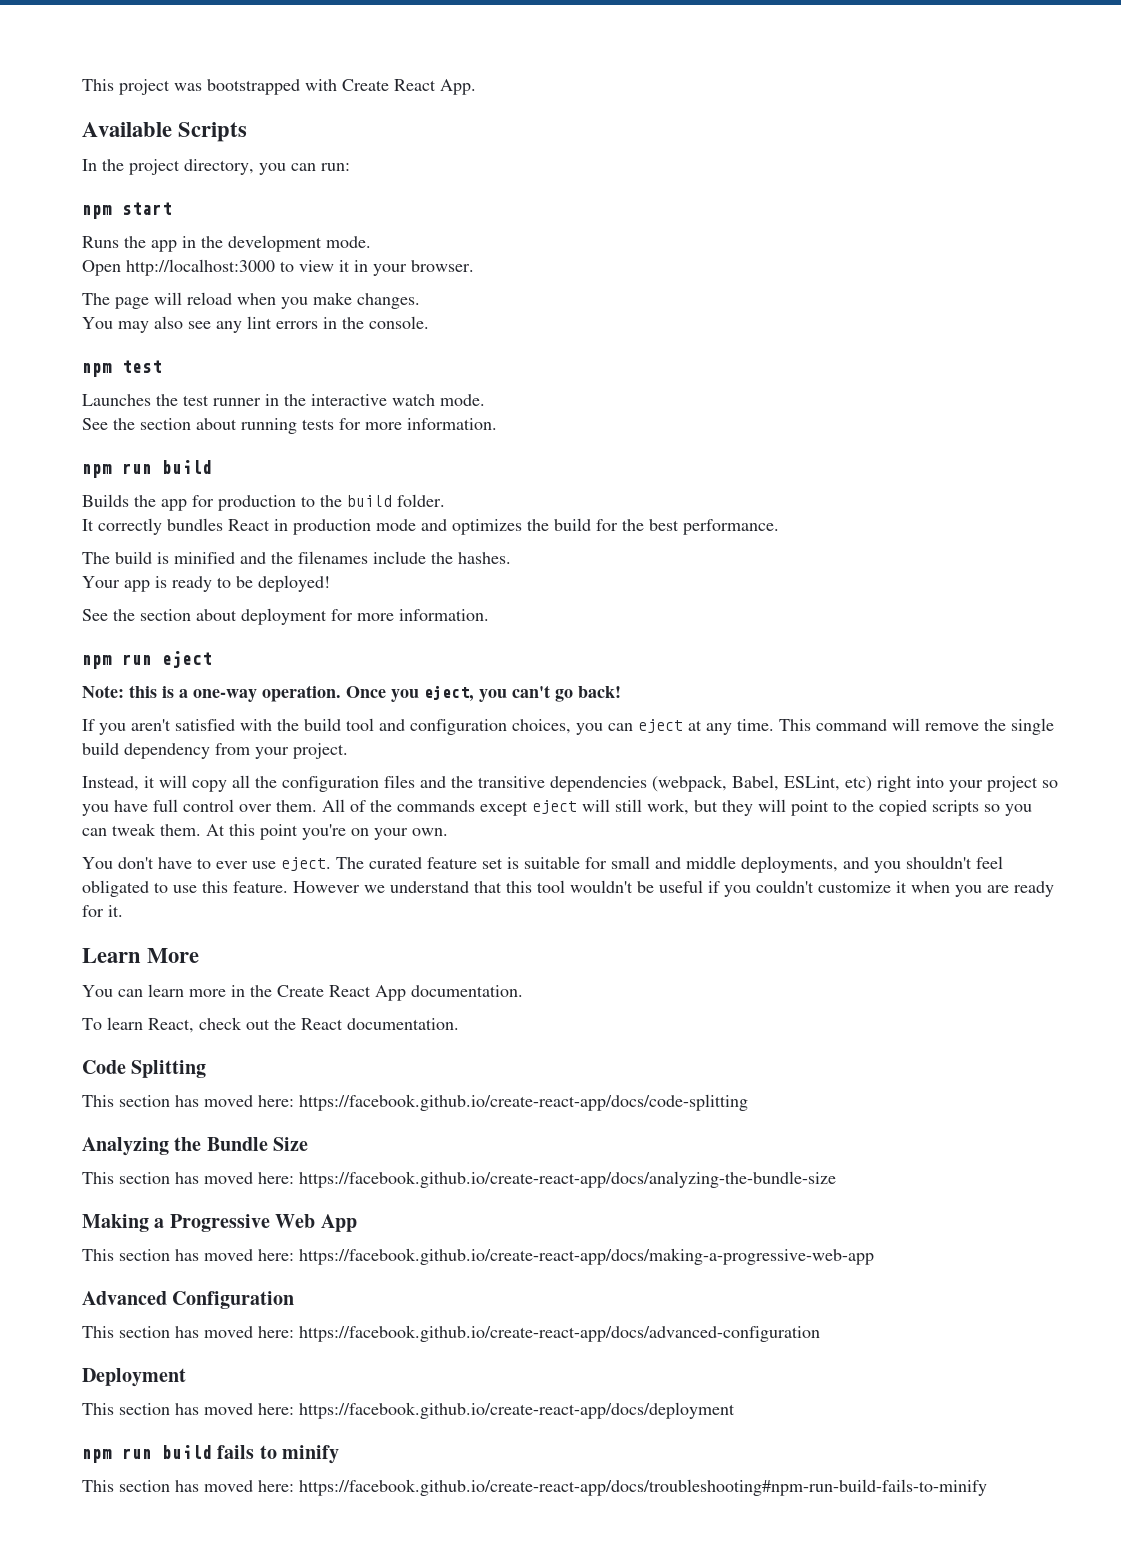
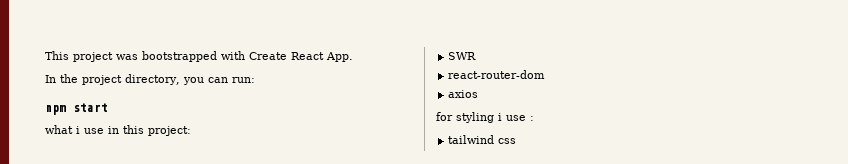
[82,122,248,142] // Available Scripts -> (353, 57) none
[82,235,371,252] [82,259,474,276] [82,292,420,309] [82,316,429,333] [82,360,162,377] [82,394,485,406] [82,418,497,434] [82,460,212,478] [82,494,445,511] [82,518,779,535] [82,551,511,564] [82,575,330,592] [82,608,489,625] [82,651,212,669] [82,685,621,702] [82,718,1054,735] [82,742,348,759] [82,775,1058,792] [82,799,1032,816] [82,823,448,840] [82,856,1003,873] [82,880,1054,897] [82,905,123,917] [82,948,200,963] [82,984,523,1001] [82,1017,459,1033] [82,1060,207,1078] [82,1094,748,1111] [82,1137,309,1156] [82,1171,836,1188] [82,1214,357,1232] [82,1248,874,1265] [82,1291,295,1309] [82,1325,820,1342] [82,1368,186,1387] [82,1402,735,1419] [82,1445,340,1464] [82,1479,987,1496] Runs the app in the development mode. // Open http://localhost:3000 to view it in your browser. // The page will reload when you make changes. // You may also see any lint errors in the console. // npm test // Launches the test runner in the interactive watch mode. // See the section about running tests for more information. // npm run build // Builds the app for production to the build folder. // It correctly bundles React in production mode and optimizes the build for the best performance. // The build is minified and the filenames include the hashes. // Your app is ready to be deployed! // See the section about deployment for more information. // npm run eject // Note: this is a one-way operation. Once you eject, you can't go back! // If you aren't satisfied with the build tool and configuration choices, you can eject at any time. This command will remove the single build dependency from your project. // Instead, it will copy all the configuration files and the transitive dependencies (webpack, Babel, ESLint, etc) right into your project so you have full control over them. All of the commands except eject will still work, but they will point to the copied scripts so you can tweak them. At this point you're on your own. // You don't have to ever use eject. The curated feature set is suitable for small and middle deployments, and you shouldn't feel obligated to use this feature. However we understand that this tool wouldn't be useful if you couldn't customize it when you are ready for it. // Learn More // You can learn more in the Create React App documentation. // To learn React, check out the React documentation. // Code Splitting // This section has moved here: https://facebook.github.io/create-react-app/docs/code-splitting // Analyzing the Bundle Size // This section has moved here: https://facebook.github.io/create-react-app/docs/analyzing-the-bundle-size // Making a Progressive Web App // This section has moved here: https://facebook.github.io/create-react-app/docs/making-a-progressive-web-app // Advanced Configuration // This section has moved here: https://facebook.github.io/create-react-app/docs/advanced-configuration // Deployment // This section has moved here: https://facebook.github.io/create-react-app/docs/deployment // npm run build fails to minify // This section has moved here: https://facebook.github.io/create-react-app/docs/troubleshooting#npm-run-build-fails-to-minify -> [45,125,191,136] [448,52,477,60] [448,70,546,79] [448,90,479,98] [436,112,534,123] [448,135,517,144] what i use in this project: // SWR // react-router-dom // axios // for styling i use : // tailwind css

